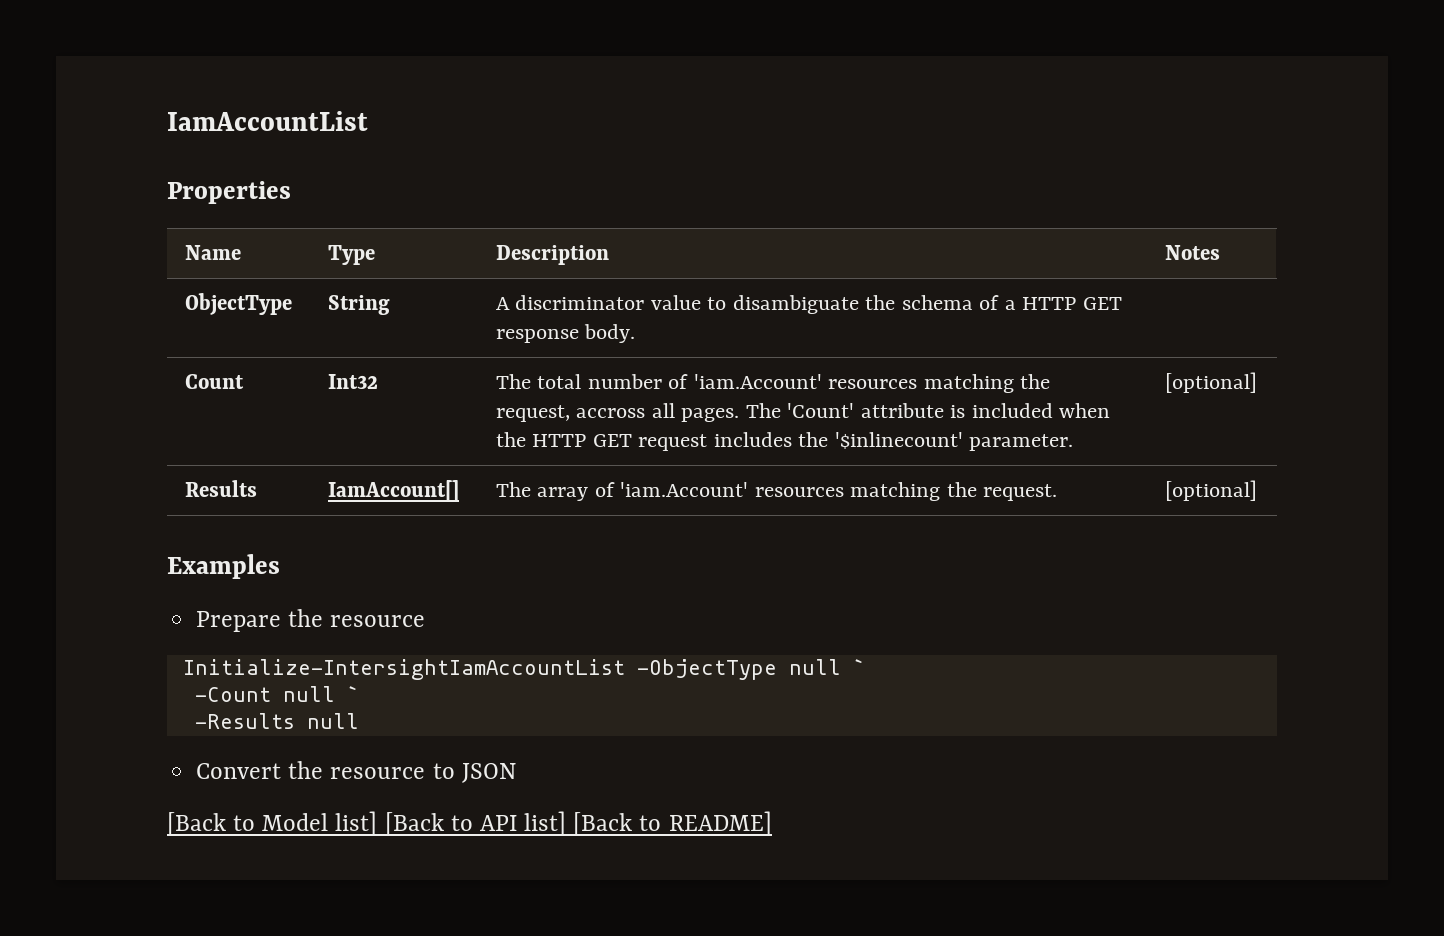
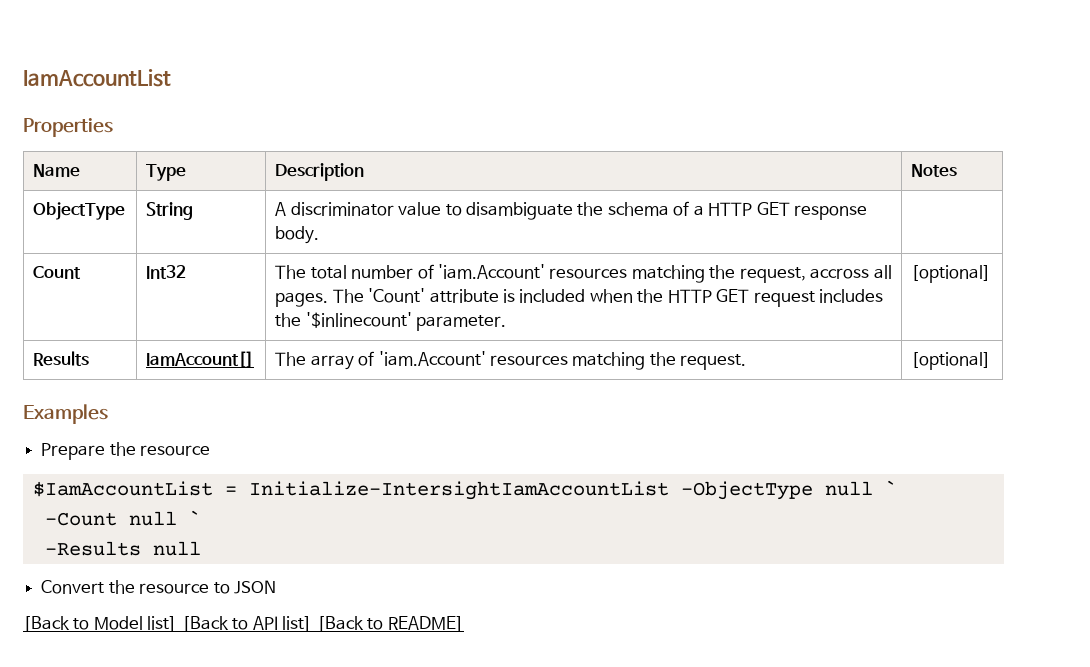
(426, 621) none -> [32,481,237,497] $IamAccountList =

